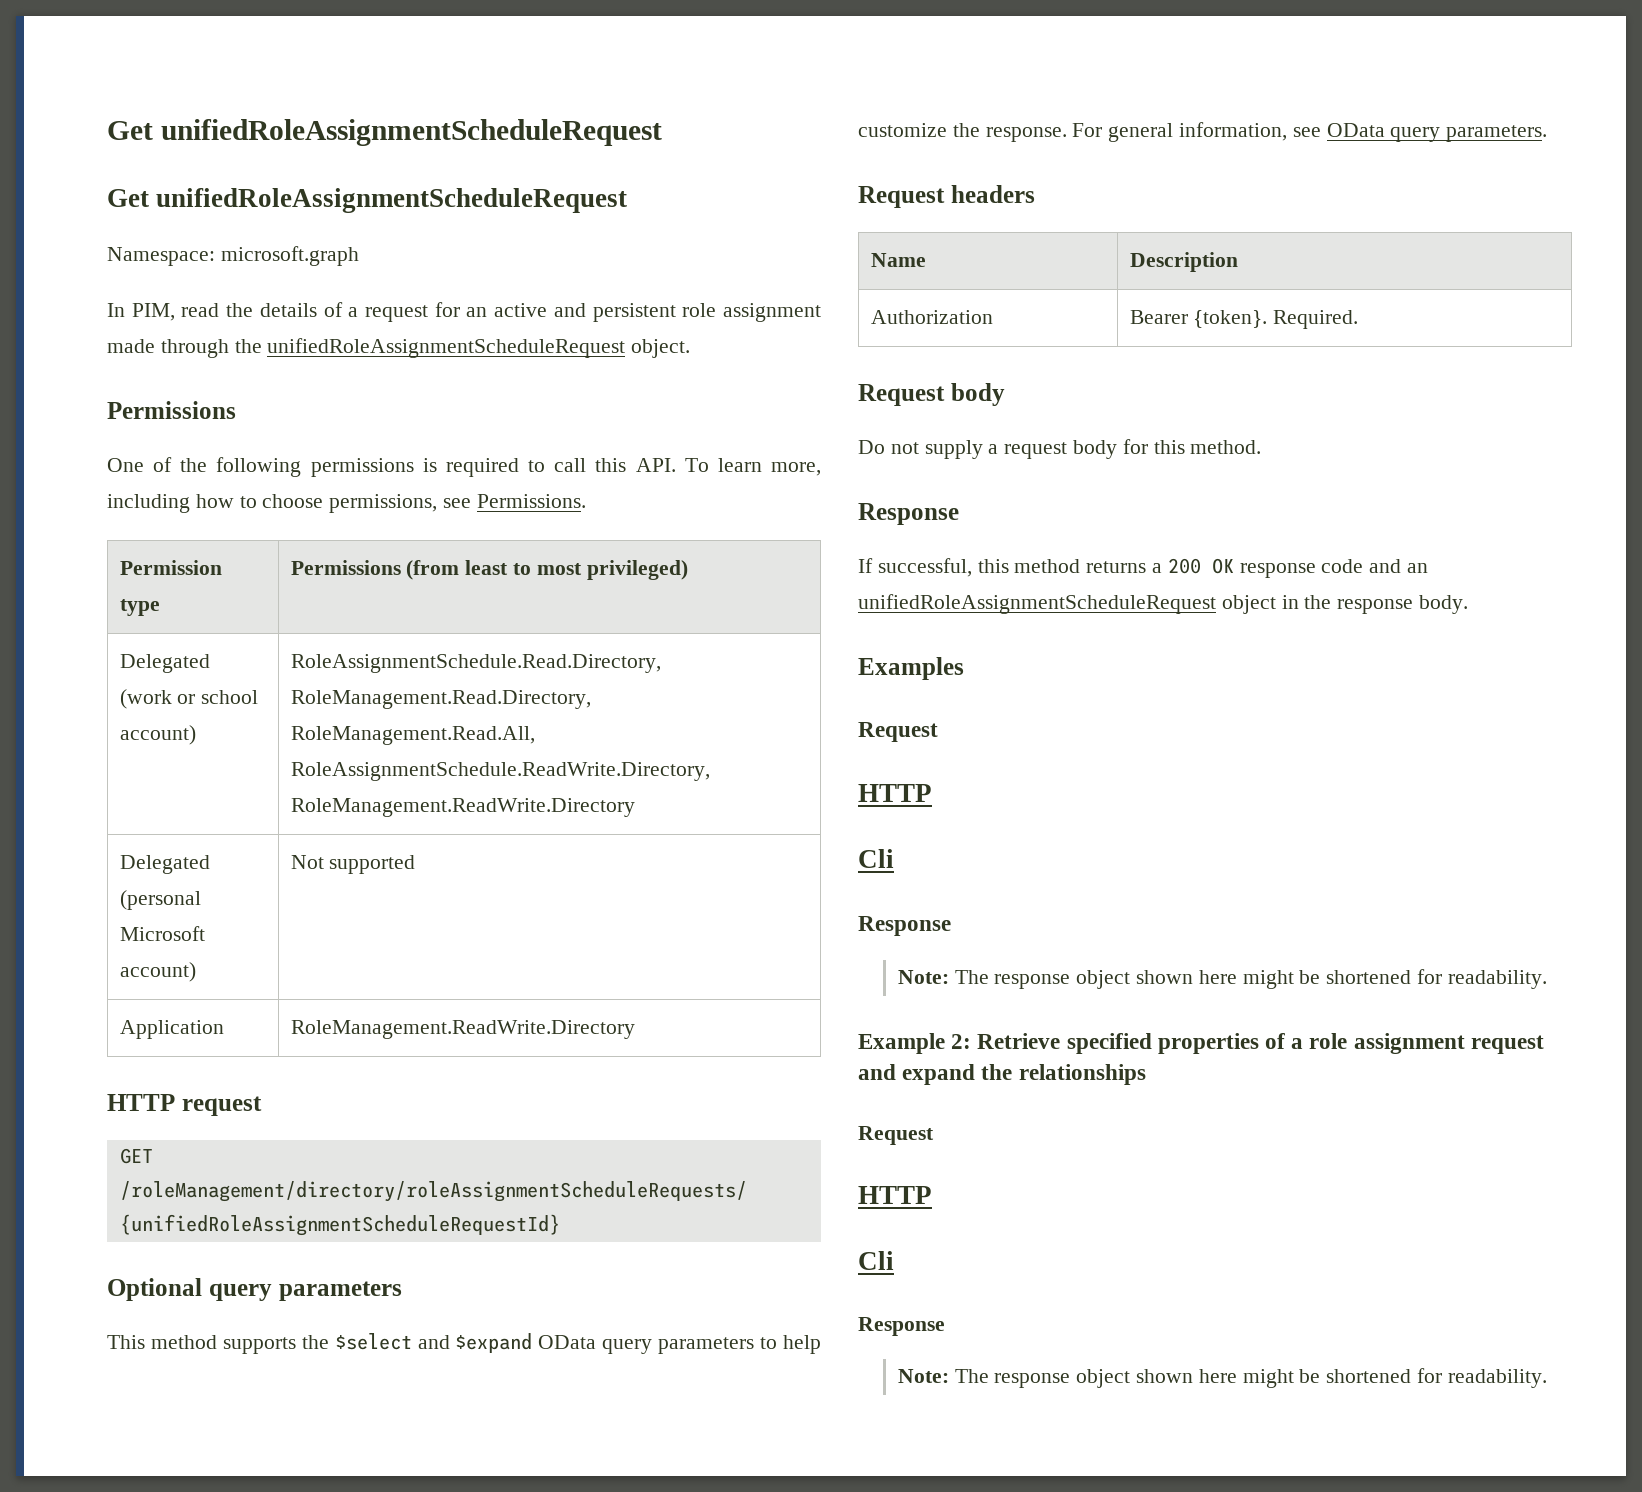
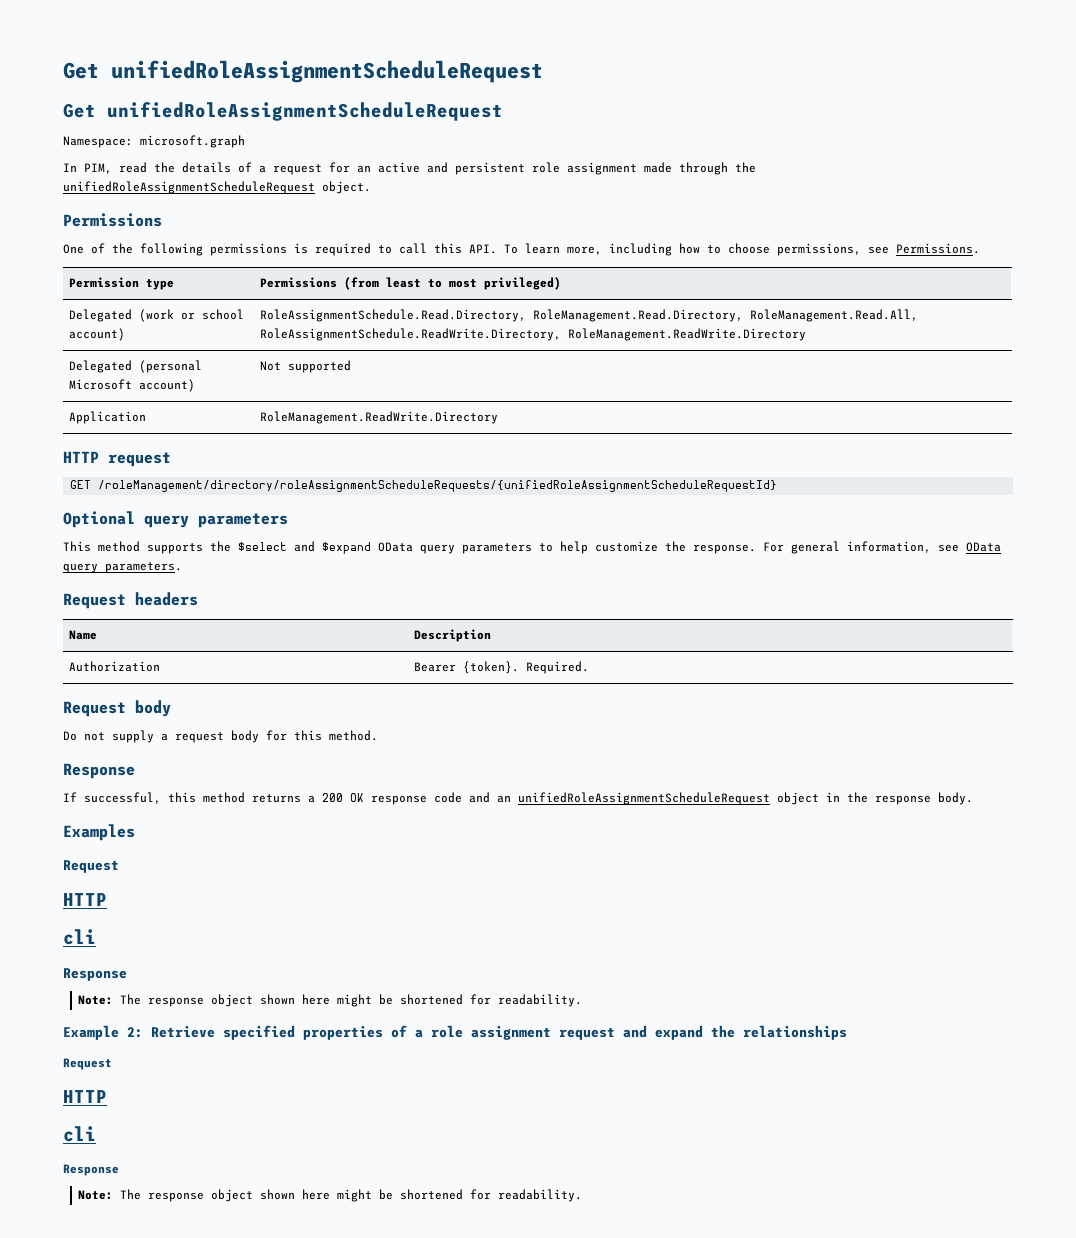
[858,849,894,868] Cli -> [63,929,96,945] cli
[858,1251,894,1270] Cli -> [63,1126,96,1142] cli

